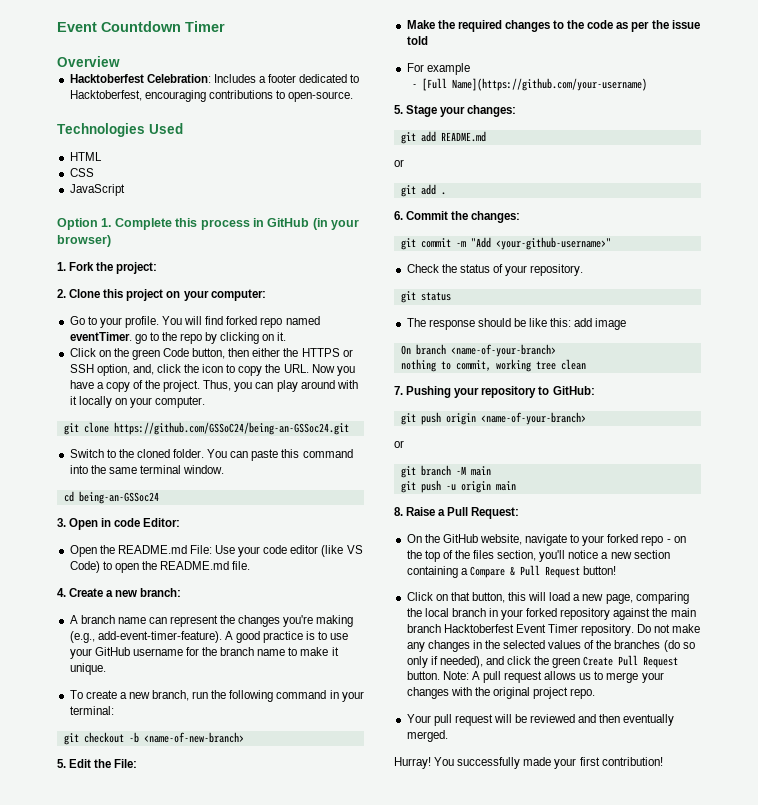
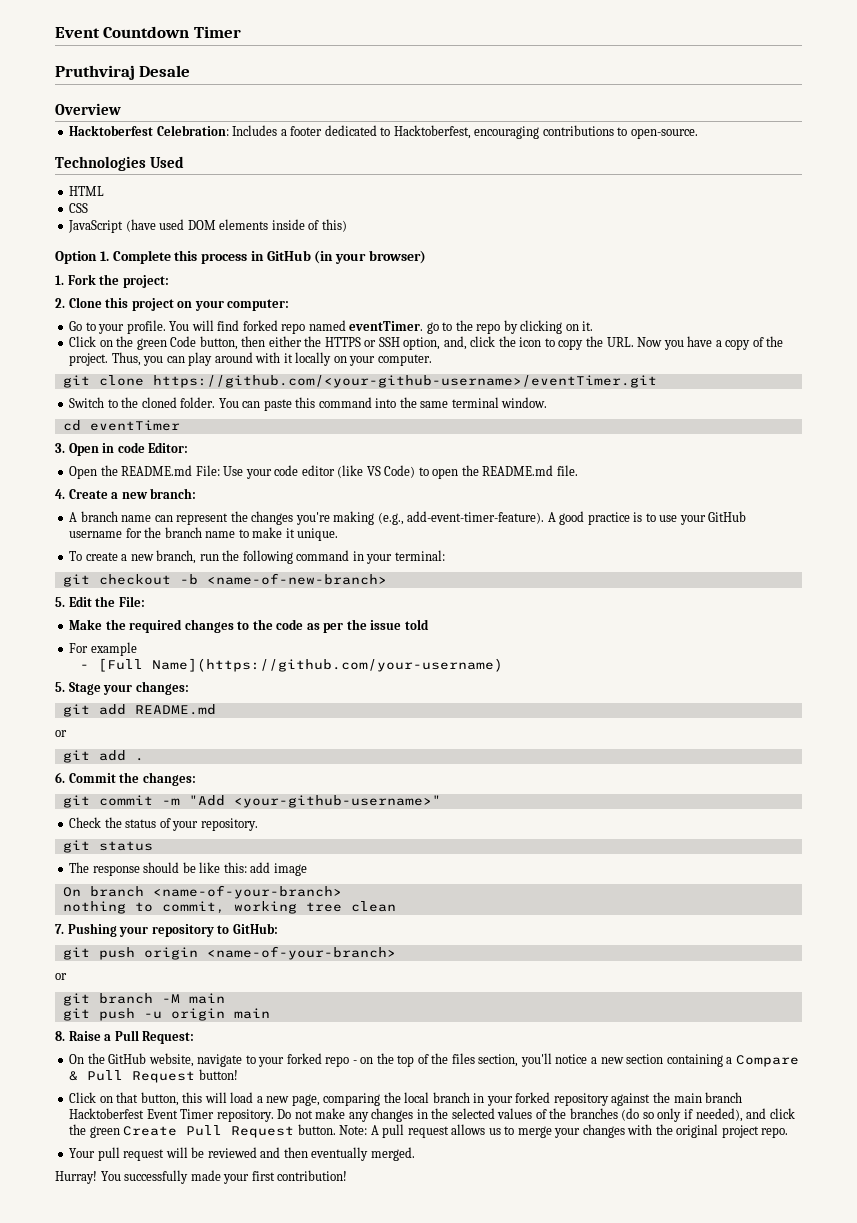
(225, 26) none -> [55,65,191,80] // Pruthviraj Desale
(125, 190) none -> [125,219,347,232] (have used DOM elements inside of this)
[113,422,349,435] https://github.com/GSSoC24/being-an-GSSoc24.git -> [152,375,657,388] https://github.com/<your-github-username>/eventTimer.git
[78,491,159,504] being-an-GSSoc24 -> [89,420,180,431] eventTimer

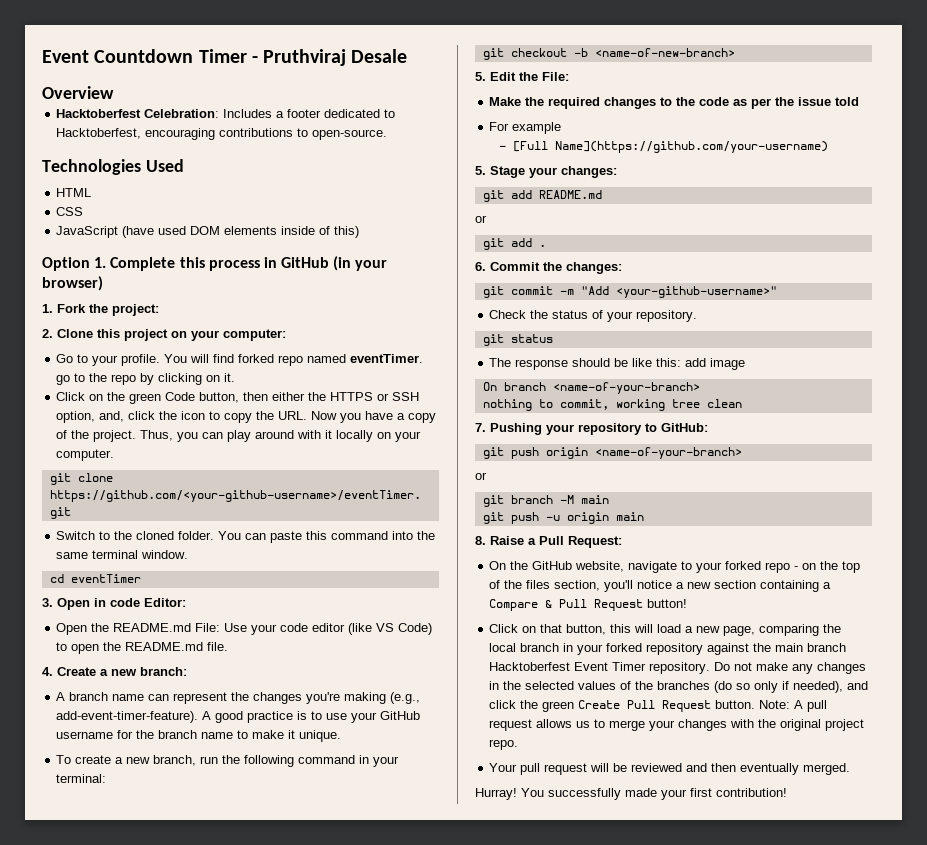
(241, 32) // -> [251,56,258,63] -

